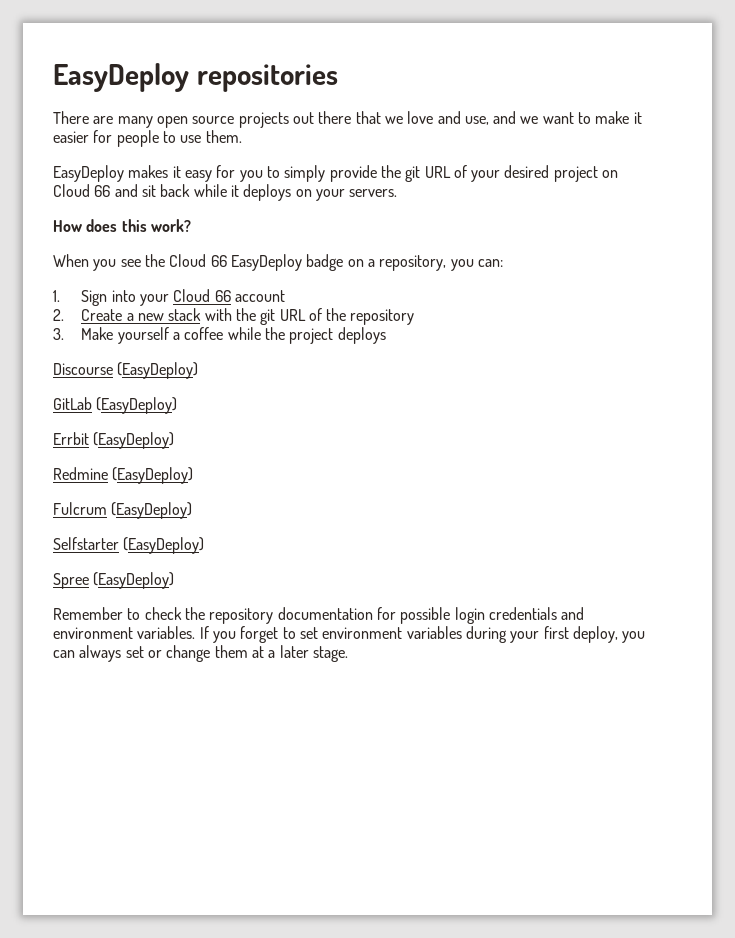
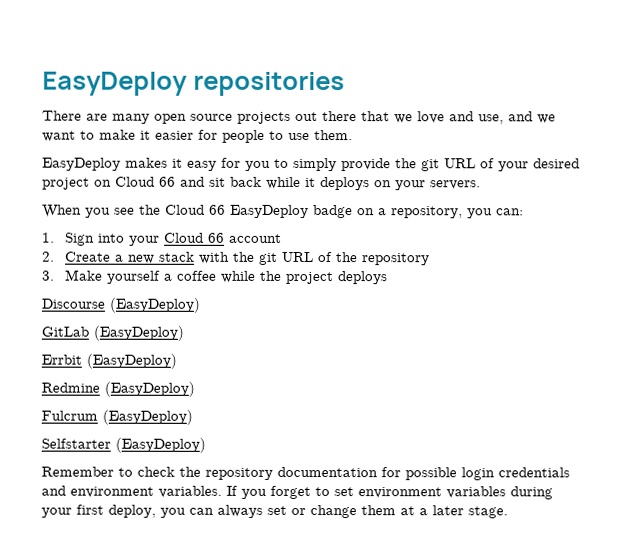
[53,219,191,232] // How does this work? -> (481, 185) none
[53,572,175,589] // Spree (EasyDeploy) -> (206, 445) none

